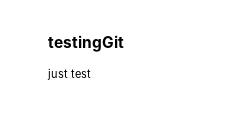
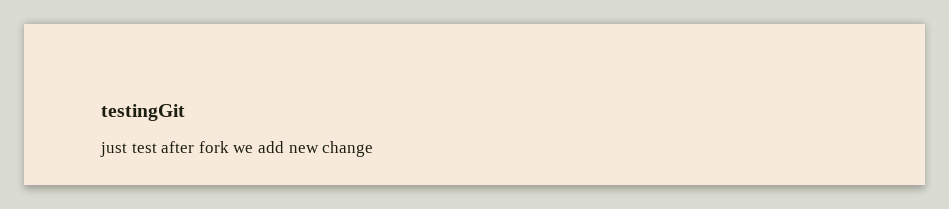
(91, 73) none -> [161,141,374,157] after fork we add new change

